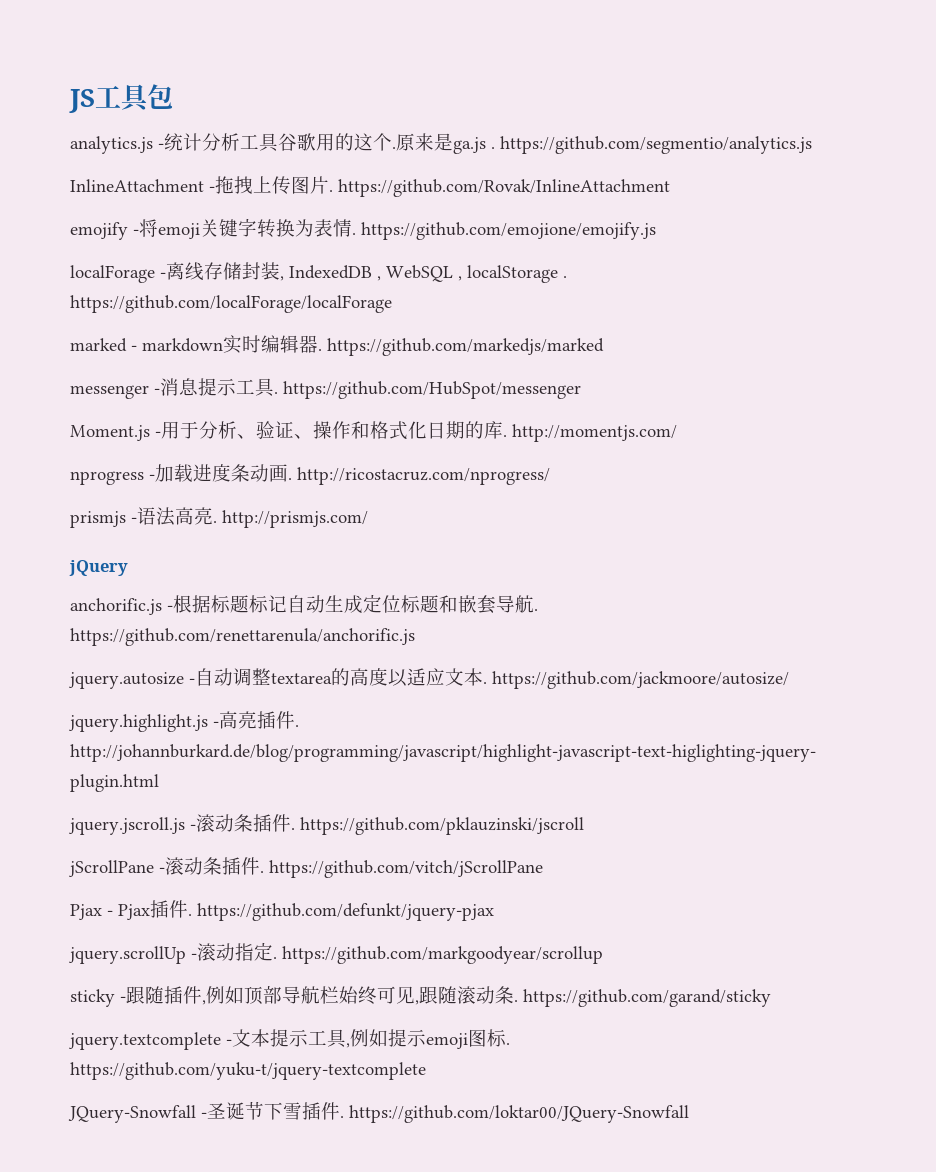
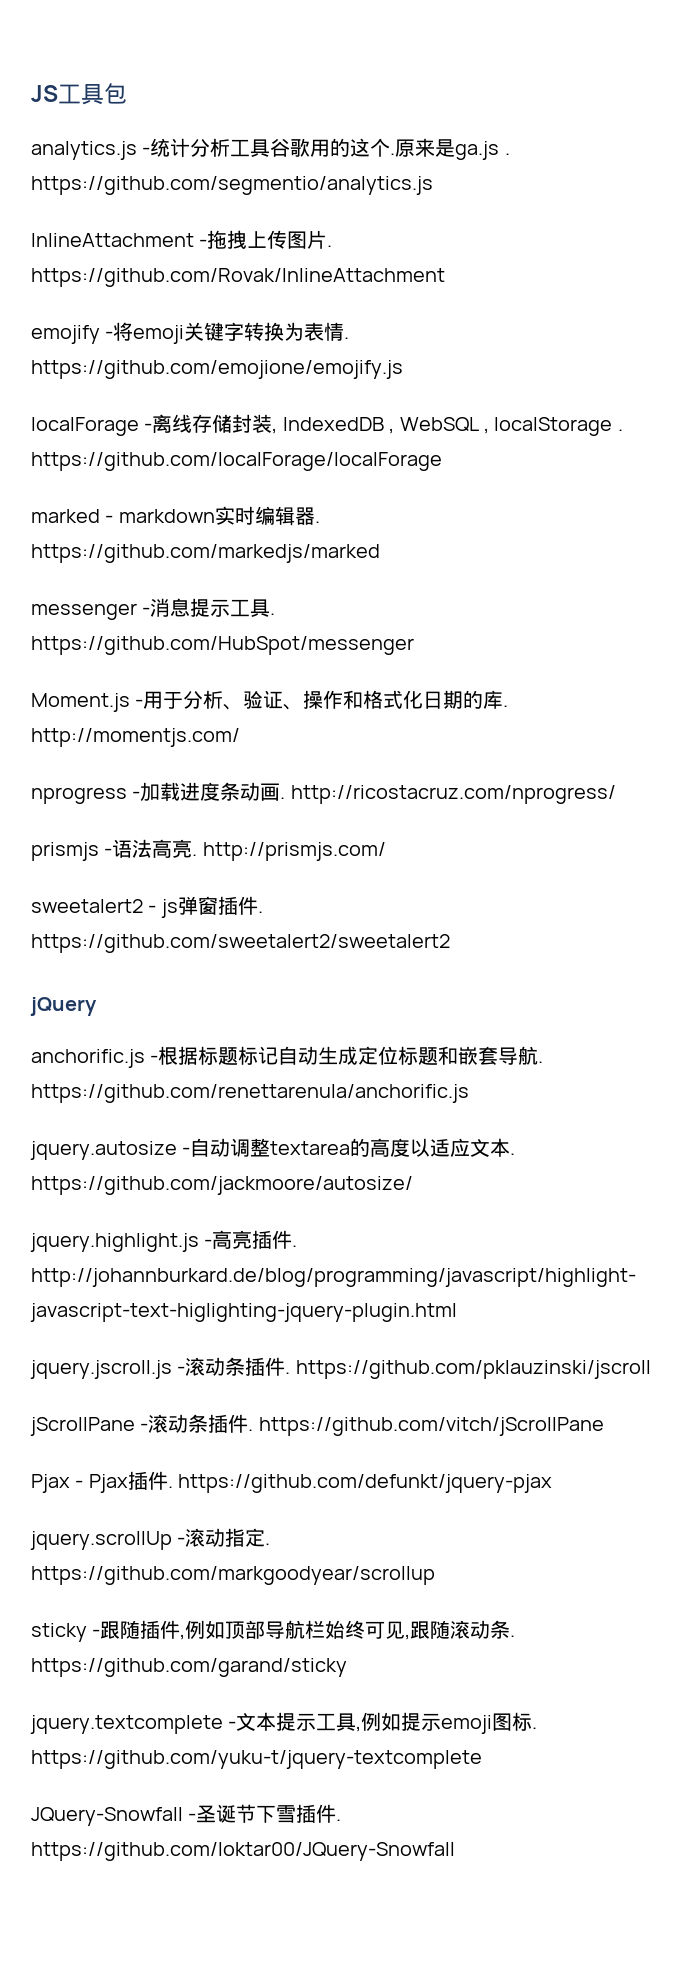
(368, 519) none -> [31,896,263,918] [31,934,450,953] // sweetalert2 - js弹窗插件. https://github.com/sweetalert2/sweetalert2

